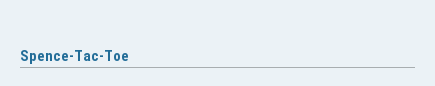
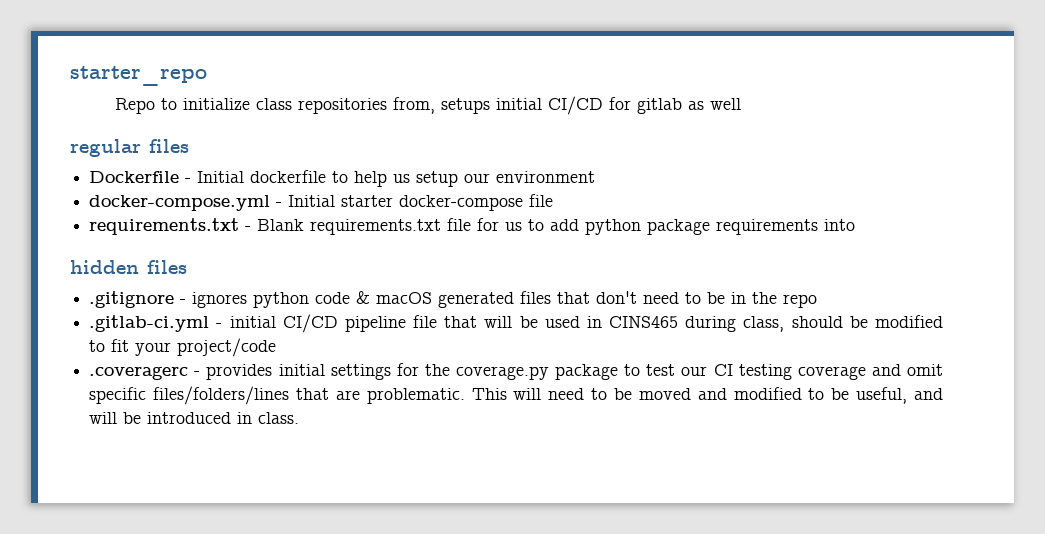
[20,50,129,64] Spence-Tac-Toe -> [70,66,207,86] [114,96,741,115] [70,139,189,157] [89,170,596,187] [89,194,554,211] [89,218,856,235] [70,260,187,274] [89,291,818,308] [89,314,943,333] [89,338,277,357] [89,363,943,380] [89,386,943,405] [89,412,300,424] starter_repo // Repo to initialize class repositories from, setups initial CI/CD for gitlab as well // regular files // Dockerfile - Initial dockerfile to help us setup our environment // docker-compose.yml - Initial starter docker-compose file // requirements.txt - Blank requirements.txt file for us to add python package requirements into // hidden files // .gitignore - ignores python code & macOS generated files that don't need to be in the repo // .gitlab-ci.yml - initial CI/CD pipeline file that will be used in CINS465 during class, should be modified to fit your project/code // .coveragerc - provides initial settings for the coverage.py package to test our CI testing coverage and omit specific files/folders/lines that are problematic. This will need to be moved and modified to be useful, and will be introduced in class.

